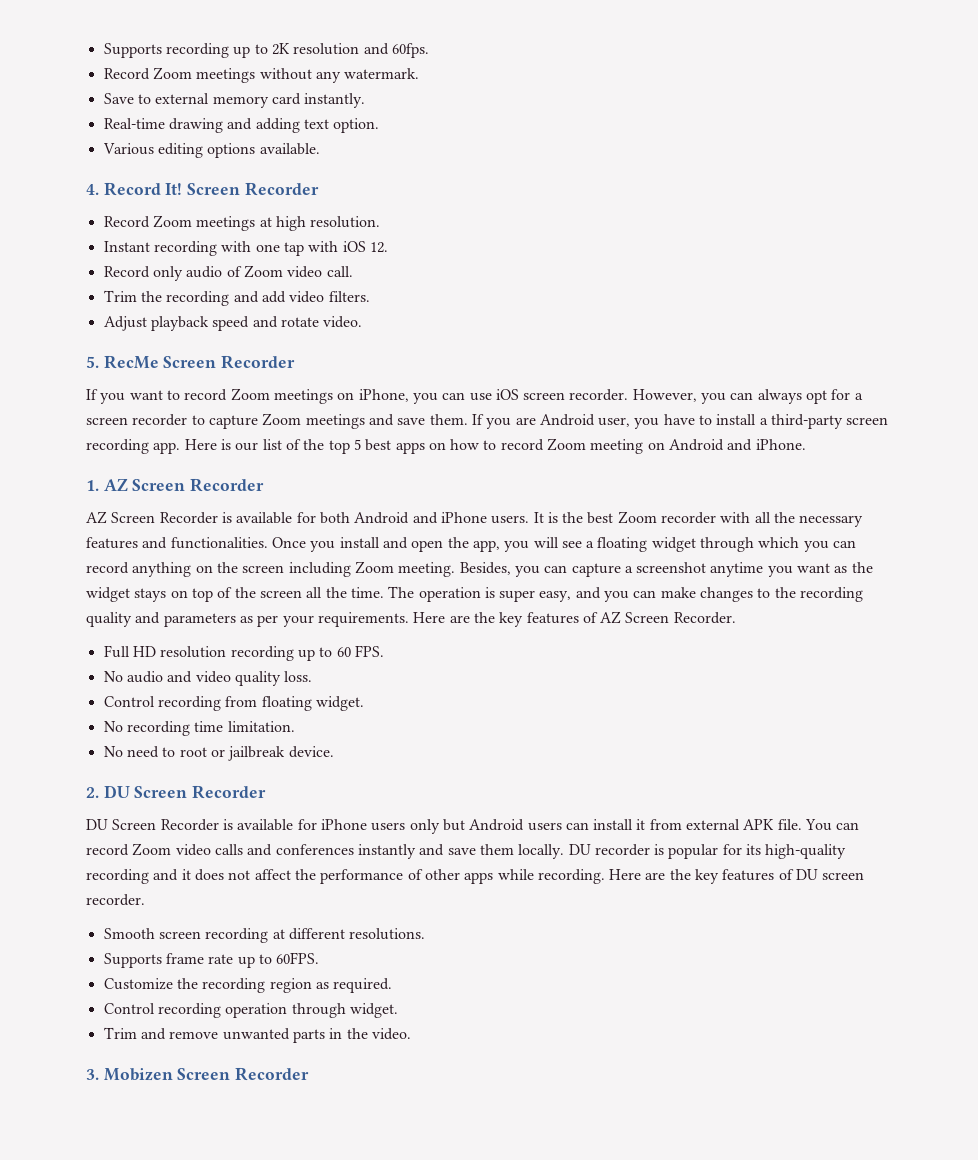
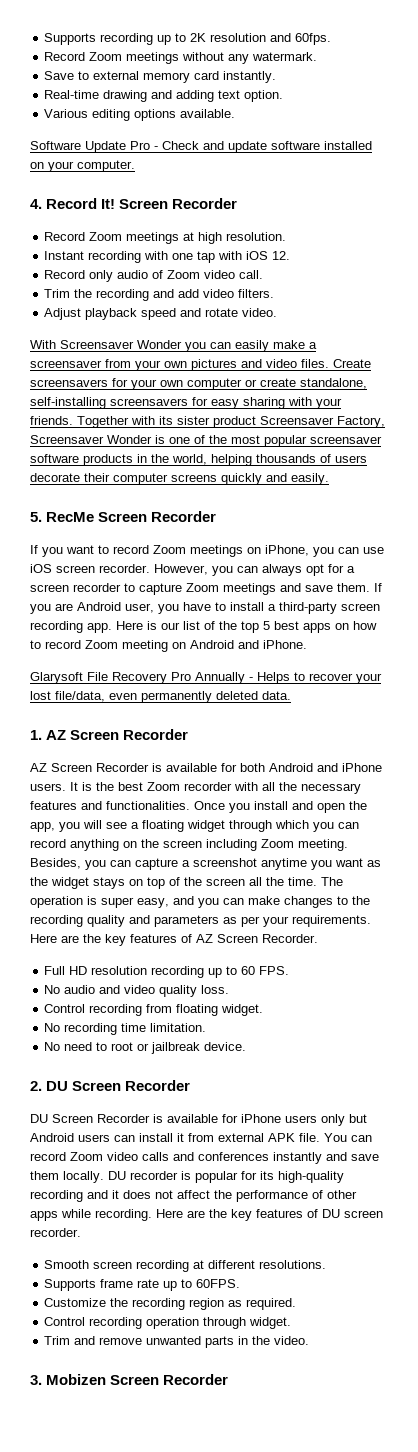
(320, 149) none -> [30,141,372,153] [30,160,135,172] // Software Update Pro - Check and update software installed on your computer.
(363, 322) none -> [30,340,317,352] [30,359,371,371] [30,378,367,390] [30,397,342,409] [30,416,385,428] [30,435,382,447] [30,454,367,466] [30,473,329,485] // With Screensaver Wonder you can easily make a screensaver from your own pictures and video files. Create screensavers for your own computer or create standalone, self-installing screensavers for easy sharing with your friends. Together with its sister product Screensaver Factory, Screensaver Wonder is one of the most popular screensaver software products in the world, helping thousands of users decorate their computer screens quickly and easily.
(806, 444) none -> [30,672,382,684] [30,691,291,703] // Glarysoft File Recovery Pro Annually - Helps to recover your lost file/data, even permanently deleted data.

